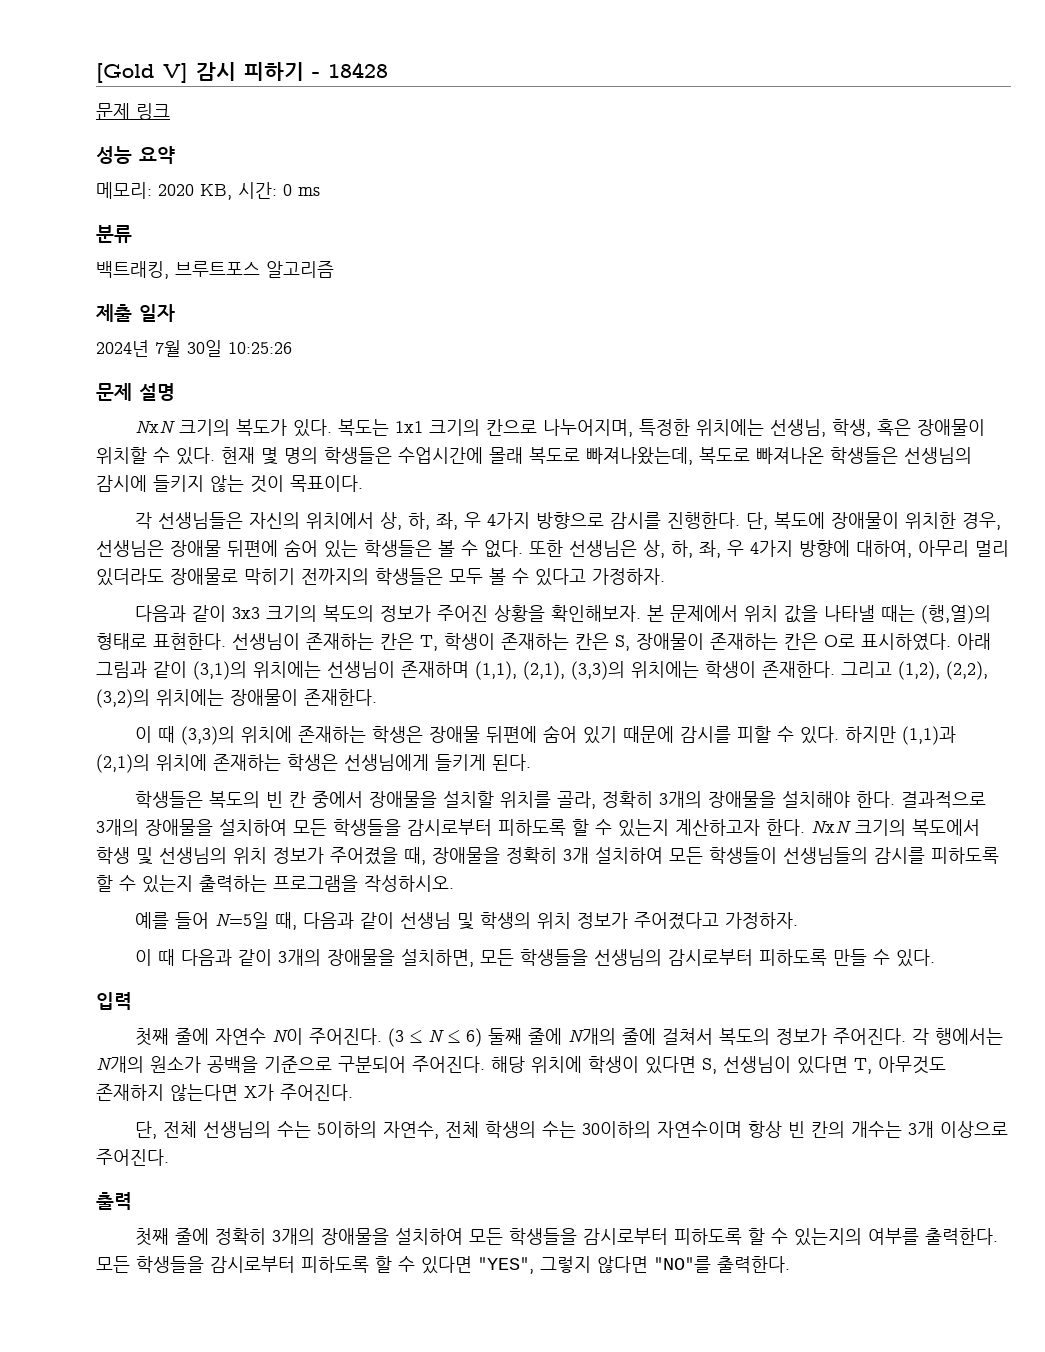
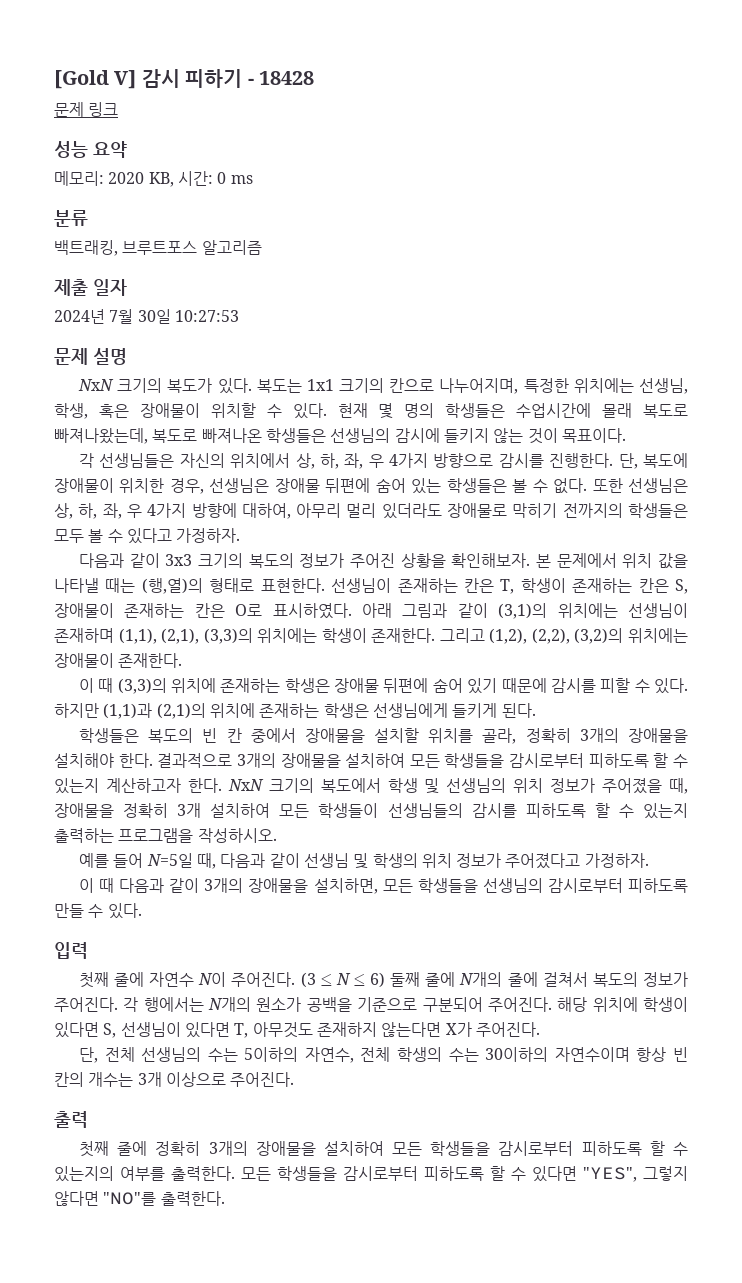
[228,342,292,354] 10:25:26 -> [174,310,239,322] 10:27:53

